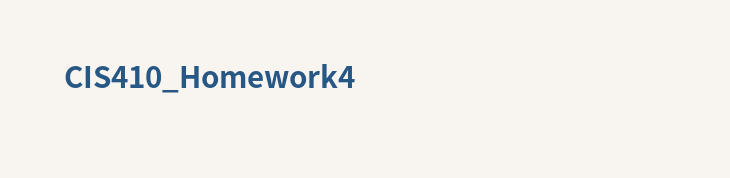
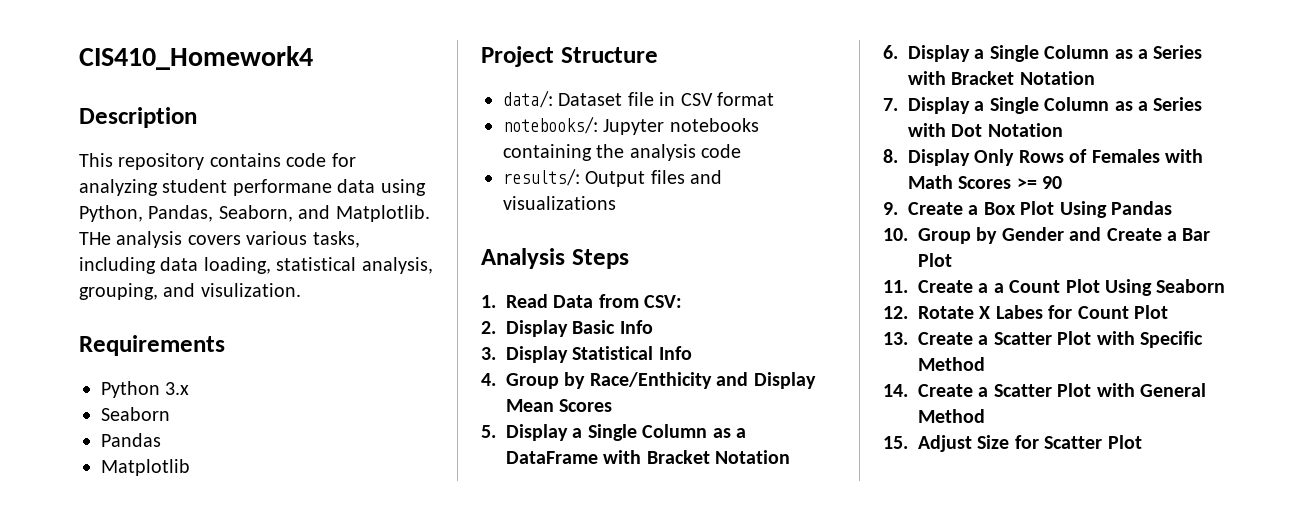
(355, 78) none -> [79,107,197,128] [79,153,356,170] [79,179,426,196] [79,205,430,222] [79,231,360,248] [79,257,433,274] [79,283,301,300] [79,335,225,356] [101,381,190,398] [101,407,170,421] [101,433,161,447] [101,459,190,476] [481,46,658,67] [503,90,774,108] [503,116,759,135] [503,144,742,161] [503,168,723,187] [503,196,616,210] [481,248,629,269] [481,294,683,308] [481,320,653,337] [481,346,692,363] [481,372,816,389] [506,399,613,412] [481,424,746,441] [506,450,791,464] [883,45,1203,62] [908,71,1095,85] [883,97,1203,114] [908,123,1063,137] [883,149,1203,166] [908,175,1063,189] [883,201,1172,218] [883,227,1211,244] [918,253,952,267] [883,279,1226,296] [883,305,1168,319] [883,331,1203,348] [918,357,985,371] [883,383,1206,397] [918,409,985,423] [883,435,1142,452] // Description // This repository contains code for analyzing student performane data using Python, Pandas, Seaborn, and Matplotlib. THe analysis covers various tasks, including data loading, statistical analysis, grouping, and visulization. // Requirements // Python 3.x // Seaborn // Pandas // Matplotlib // Project Structure // data/: Dataset file in CSV format // notebooks/: Jupyter notebooks containing the analysis code // results/: Output files and visualizations // Analysis Steps // 1. Read Data from CSV: // 2. Display Basic Info // 3. Display Statistical Info // 4. Group by Race/Enthicity and Display Mean Scores // 5. Display a Single Column as a DataFrame with Bracket Notation // 6. Display a Single Column as a Series with Bracket Notation // 7. Display a Single Column as a Series with Dot Notation // 8. Display Only Rows of Females with Math Scores >= 90 // 9. Create a Box Plot Using Pandas // 10. Group by Gender and Create a Bar Plot // 11. Create a a Count Plot Using Seaborn // 12. Rotate X Labes for Count Plot // 13. Create a Scatter Plot with Specific Method // 14. Create a Scatter Plot with General Method // 15. Adjust Size for Scatter Plot

